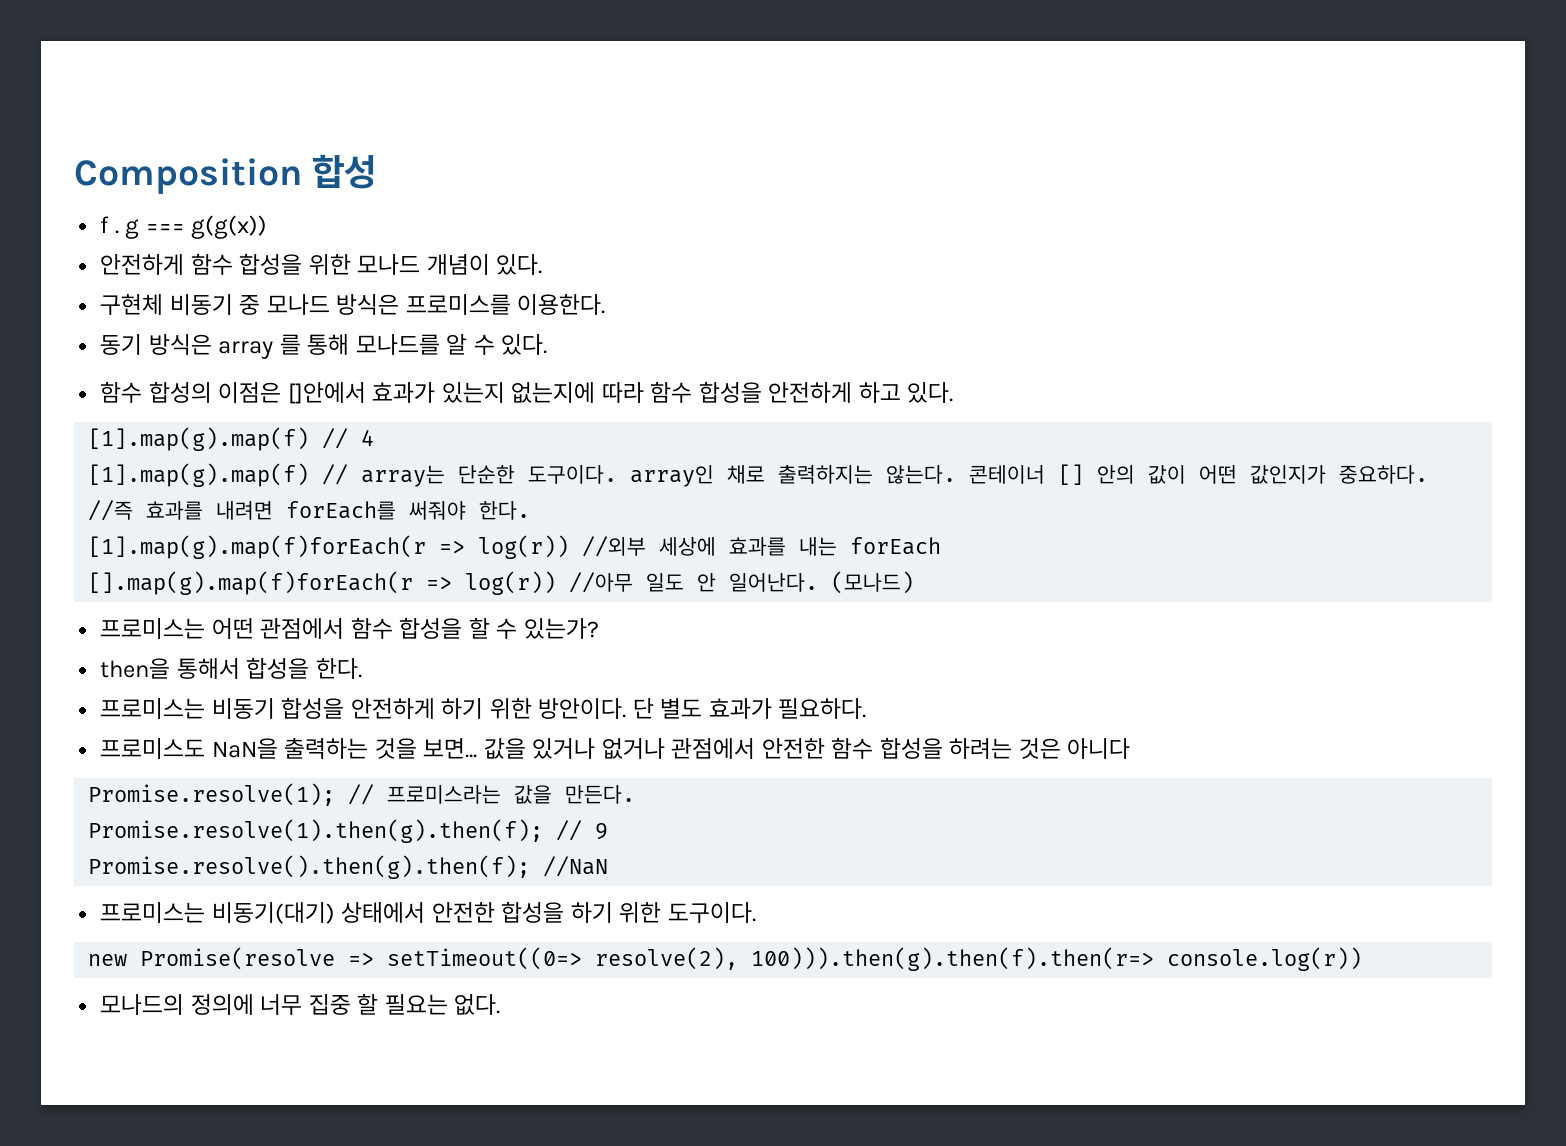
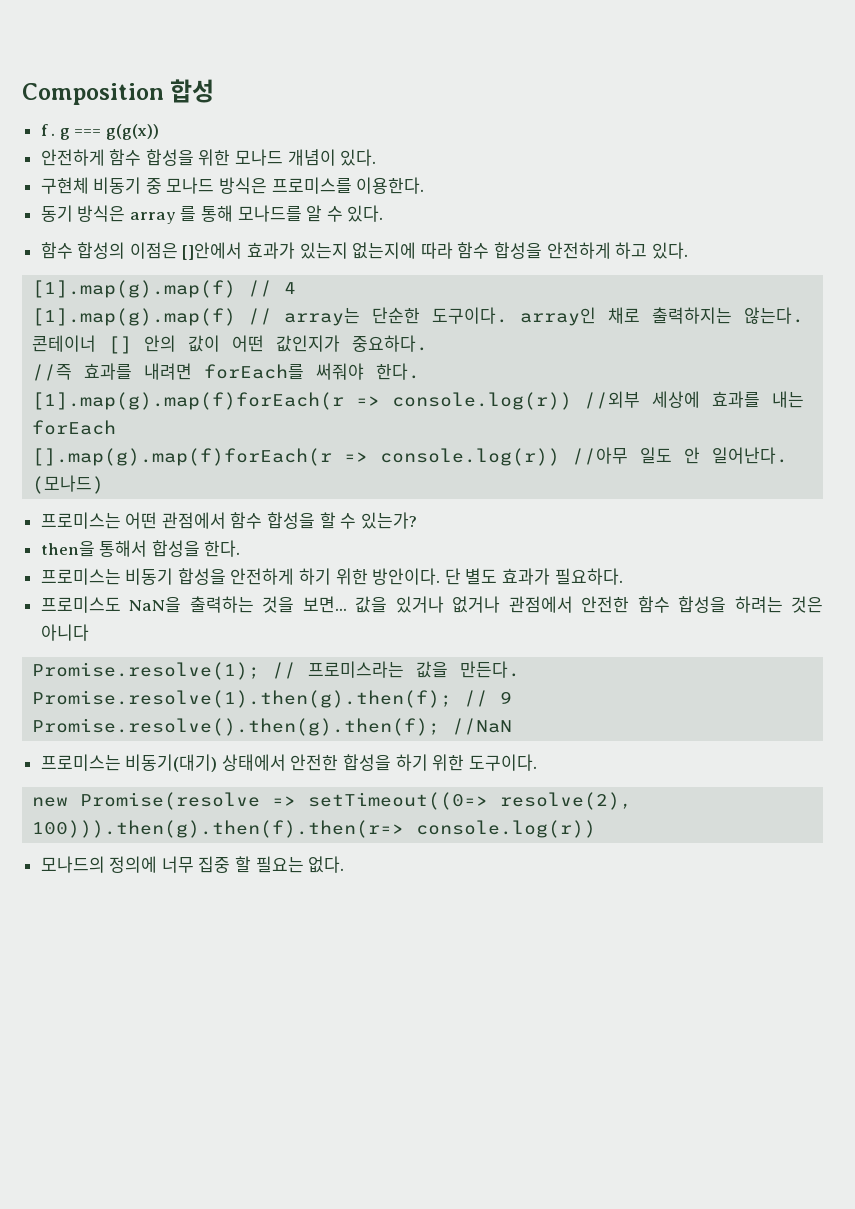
[478,535,570,559] log(r)) -> [392,392,573,410] console.log(r))
[465,571,557,595] log(r)) -> [380,448,561,466] console.log(r))

